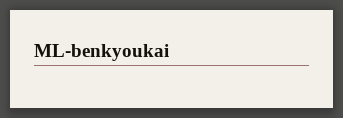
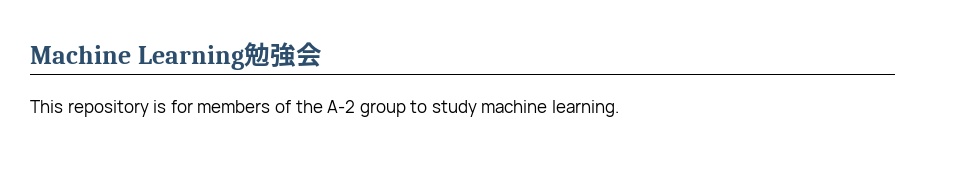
[34,44,169,61] ML-benkyoukai -> [30,42,322,70] [30,100,620,117] Machine Learning勉強会 // This repository is for members of the A-2 group to study machine learning.

